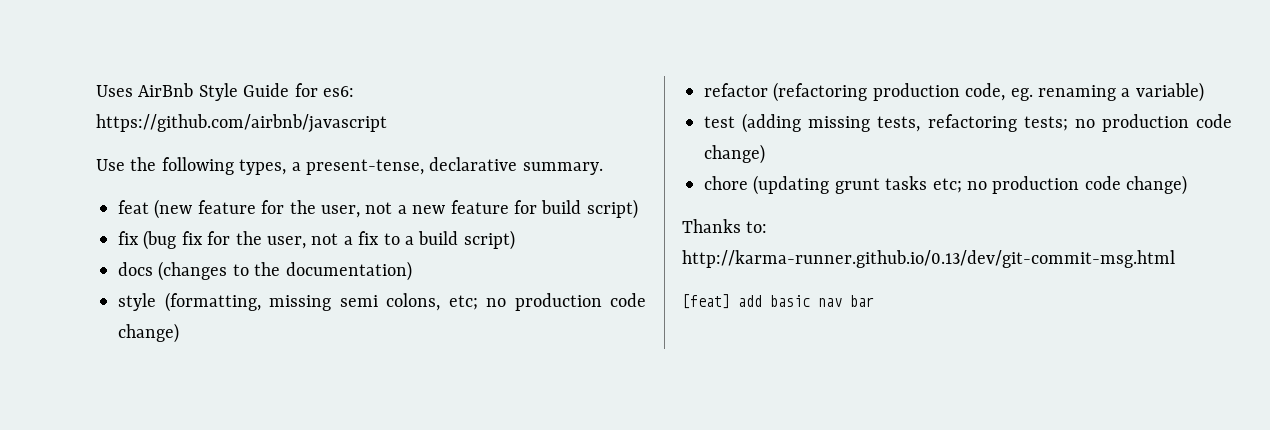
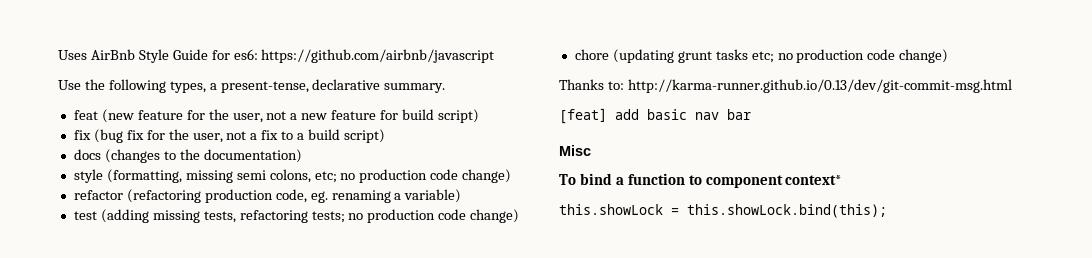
(874, 301) none -> [559,145,591,156] [559,173,842,188] [559,204,887,218] // Misc // To bind a function to component context* // this.showLock = this.showLock.bind(this);

